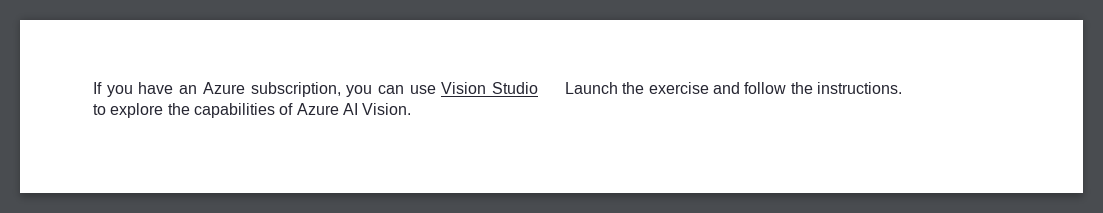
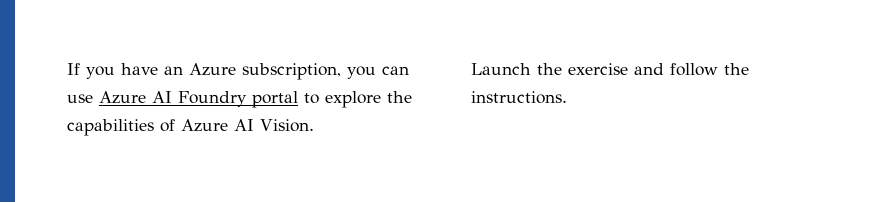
[441,82,538,94] Vision Studio -> [99,91,298,108] Azure AI Foundry portal

